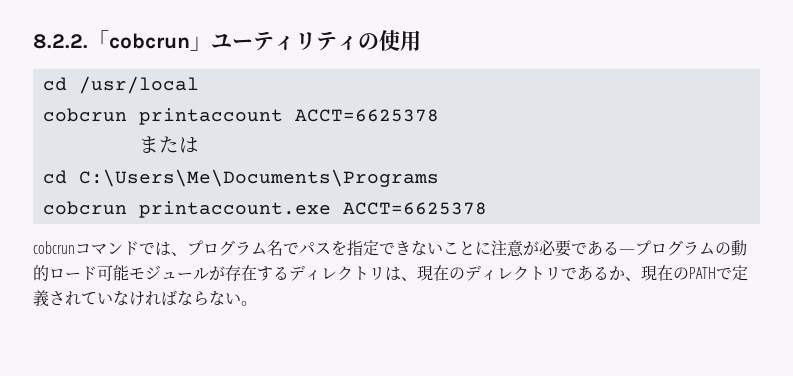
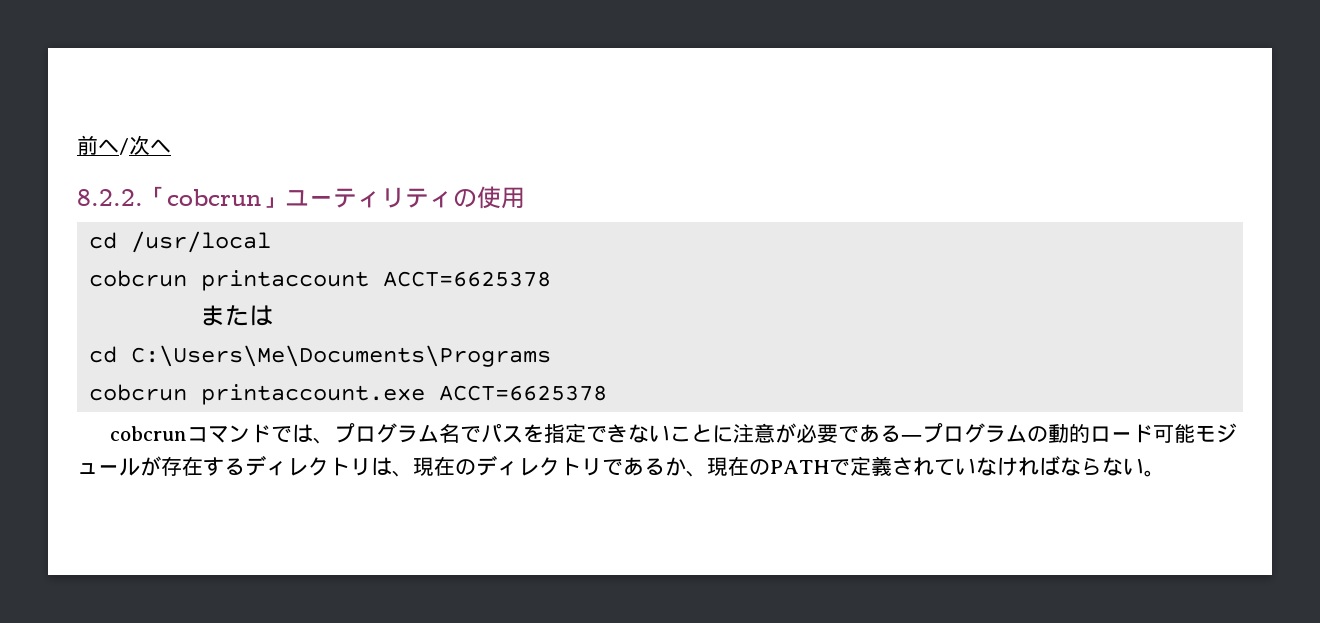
(33, 41) none -> [77,135,171,155] 前へ/次へ //

